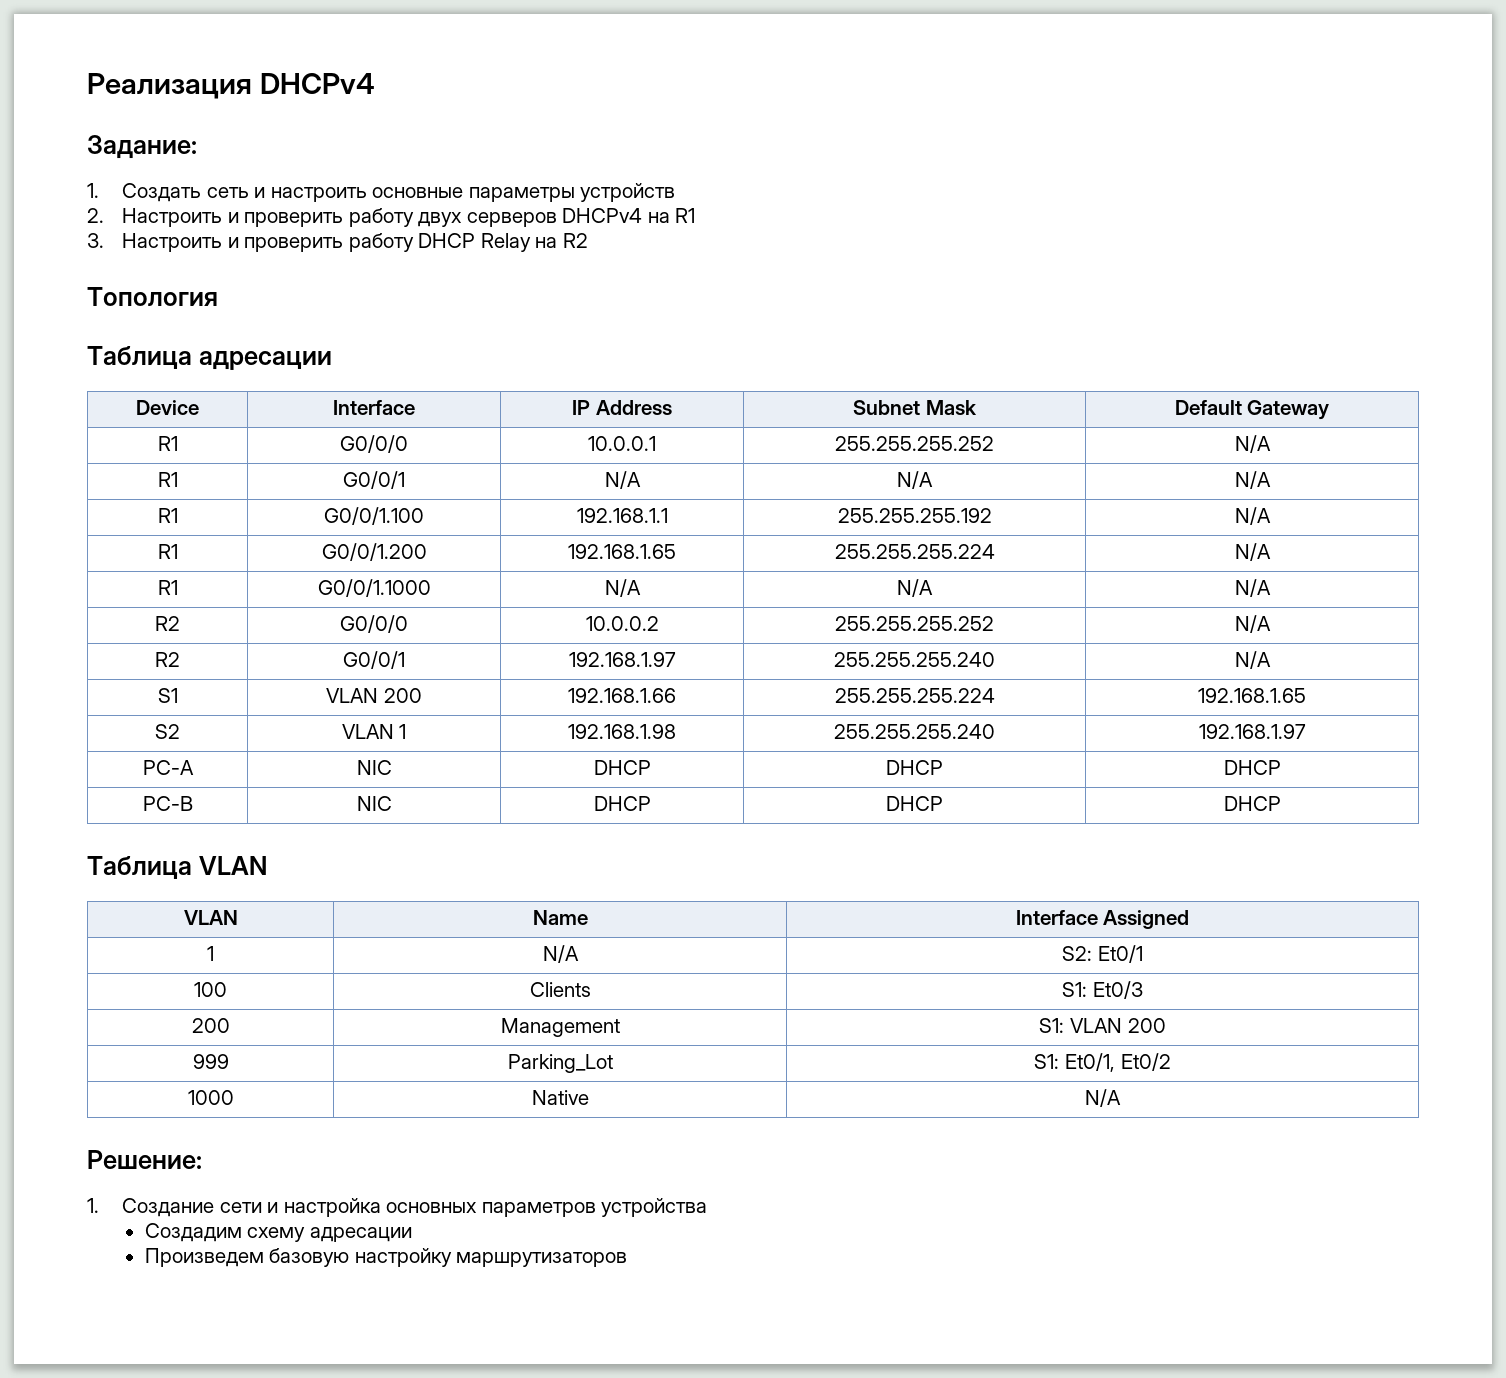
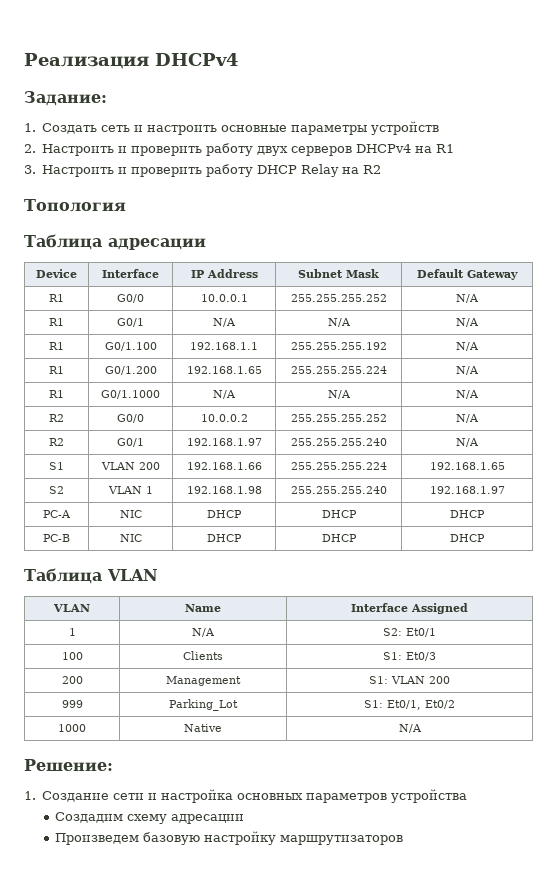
[340,435,408,453] G0/0/0 -> [117,294,144,303] G0/0
[343,471,405,489] G0/0/1 -> [117,318,144,327] G0/1
[324,507,424,525] G0/0/1.100 -> [104,342,157,351] G0/1.100
[321,543,427,561] G0/0/1.200 -> [104,366,157,375] G0/1.200
[317,579,431,597] G0/0/1.1000 -> [101,390,160,399] G0/1.1000
[340,615,408,633] G0/0/0 -> [117,414,144,423] G0/0
[343,651,405,669] G0/0/1 -> [117,438,144,447] G0/1

